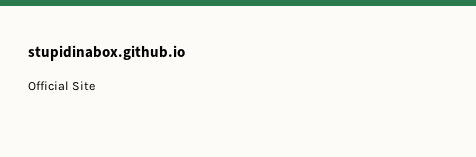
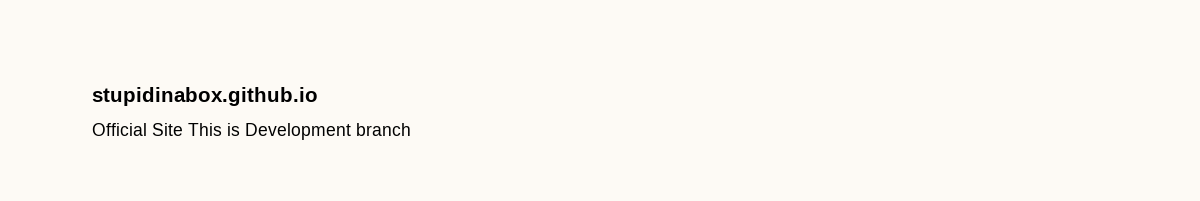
(96, 86) none -> [188,123,411,140] This is Development branch

